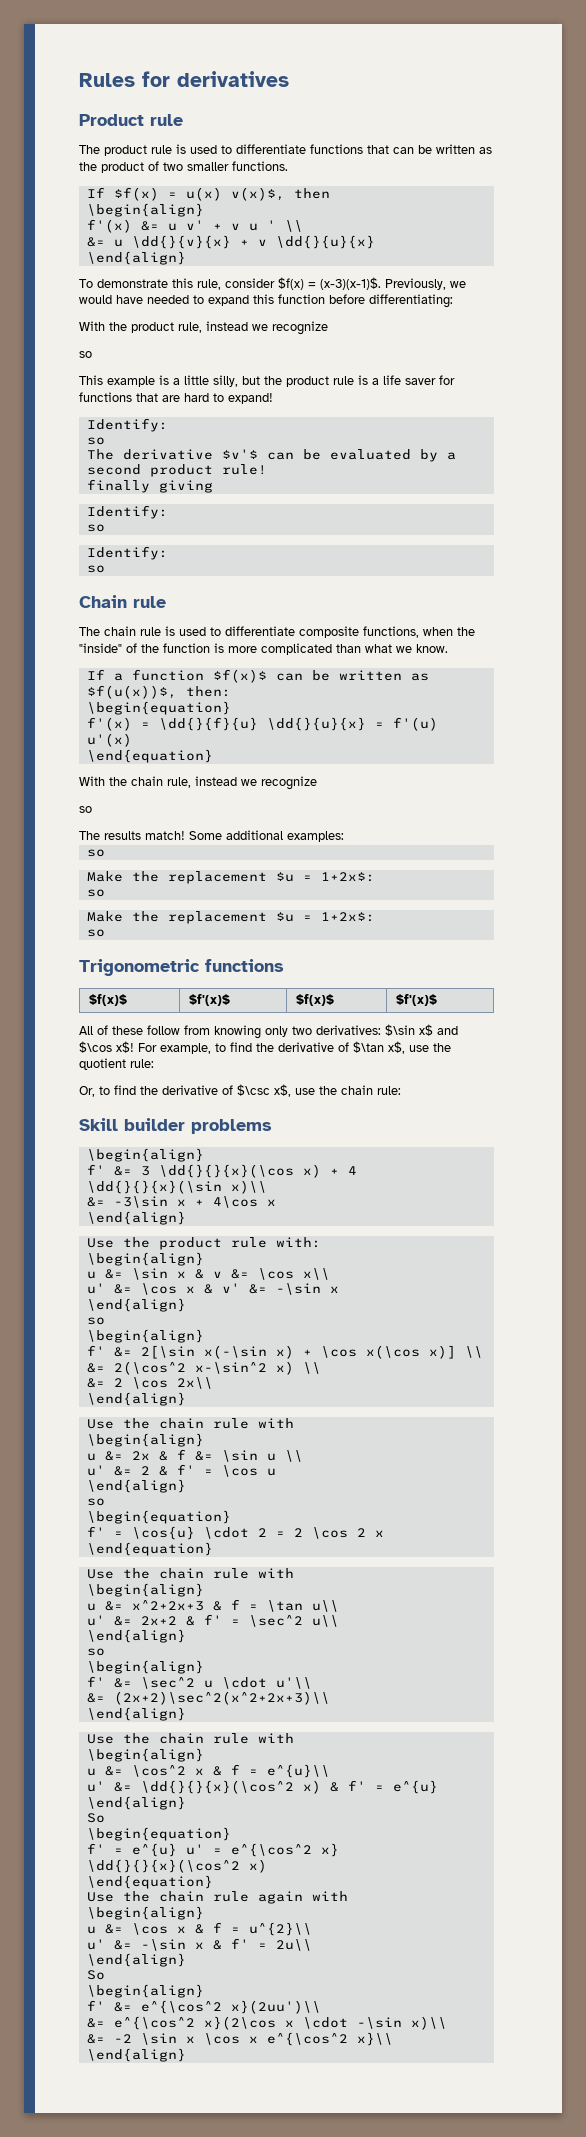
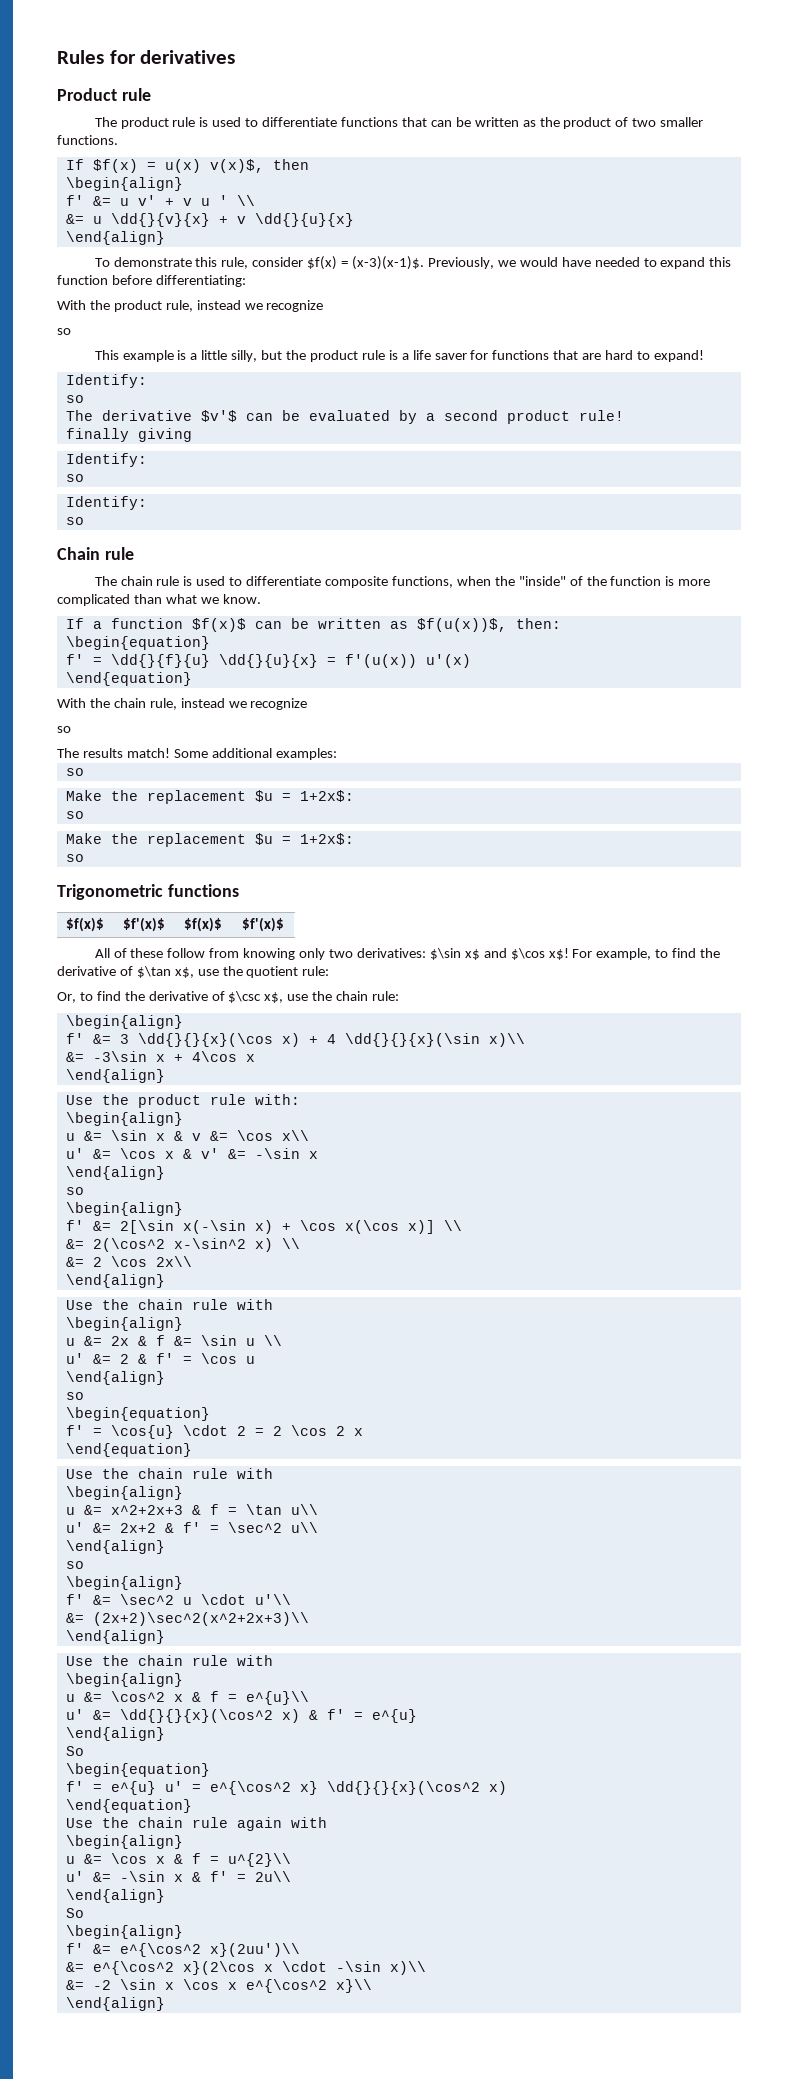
[86,219,132,233] f'(x) -> [65,195,84,206] f'
[86,717,132,731] f'(x) -> [65,654,84,665] f'
[392,717,438,731] f'(u) -> [344,654,417,668] f'(u(x))
[79,1118,272,1134] // Skill builder problems -> (400, 996) none

